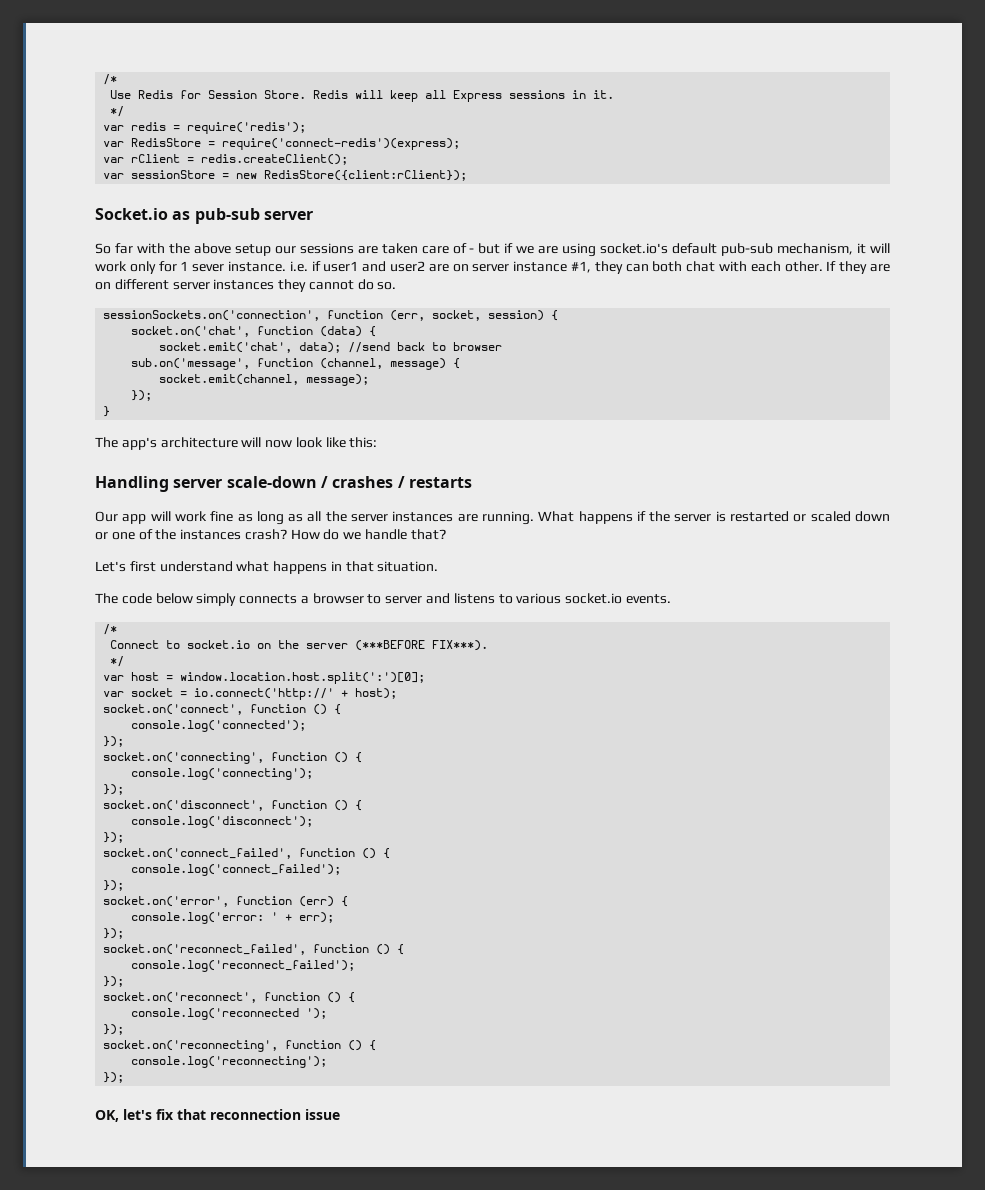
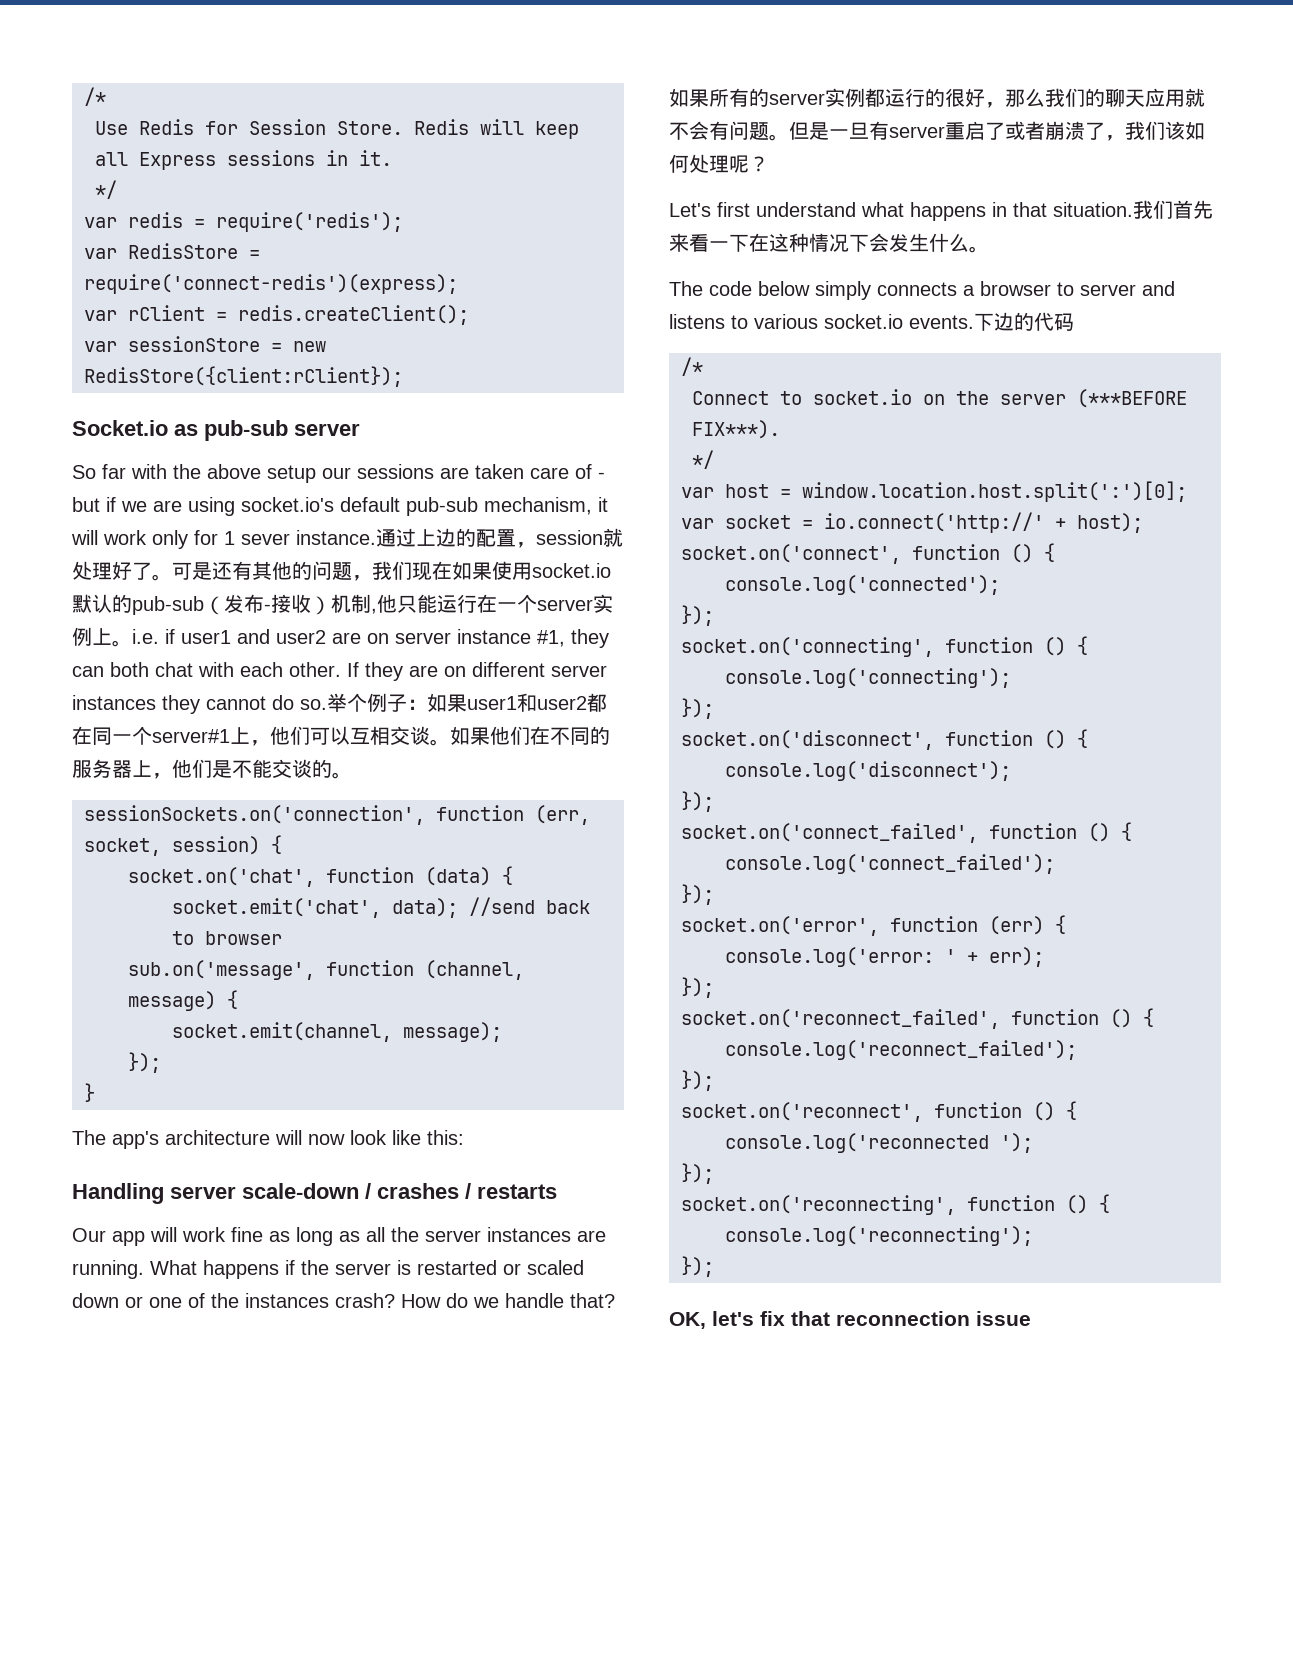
(286, 266) none -> [376,528,623,548] [72,561,611,581] [72,594,613,615] [72,627,132,647] 通过上边的配置，session就处理好了。可是还有其他的问题，我们现在如果使用socket.io默认的pub-sub（发布-接收）机制,他只能运行在一个server实例上。
(397, 286) none -> [327,693,607,712] [72,726,610,746] [72,759,352,779] 举个例子：如果user1和user2都在同一个server#1上，他们可以互相交谈。如果他们在不同的服务器上，他们是不能交谈的。
(446, 534) none -> [669,88,1205,108] [669,121,1205,141] [669,154,769,173] 如果所有的server实例都运行的很好，那么我们的聊天应用就不会有问题。但是一旦有server重启了或者崩溃了，我们该如何处理呢？
(439, 566) none -> [1133,200,1213,219] [669,233,989,253] 我们首先来看一下在这种情况下会发生什么。
(671, 599) none -> [974,312,1074,331] 下边的代码

